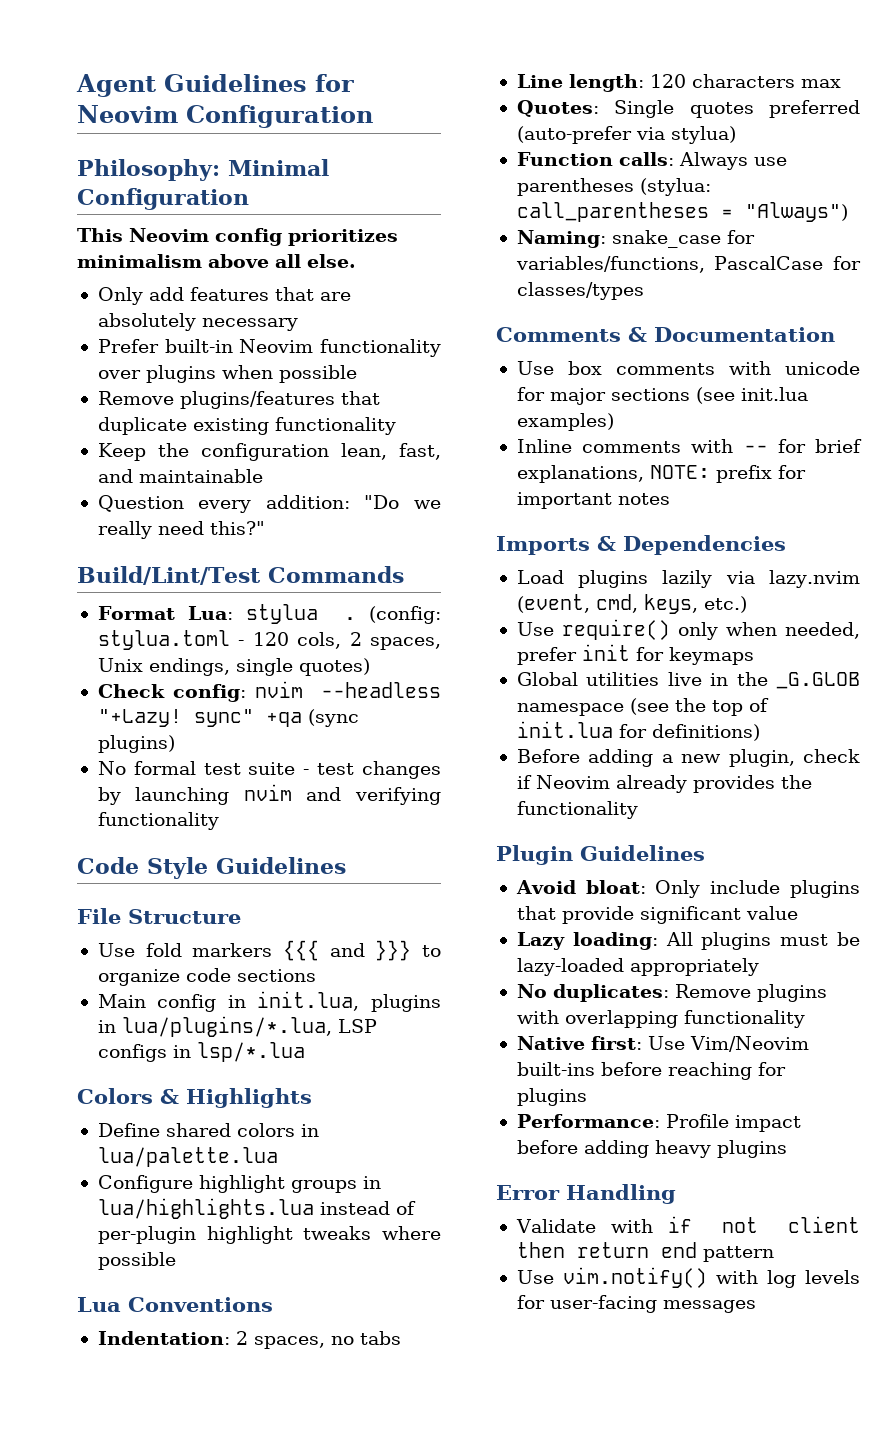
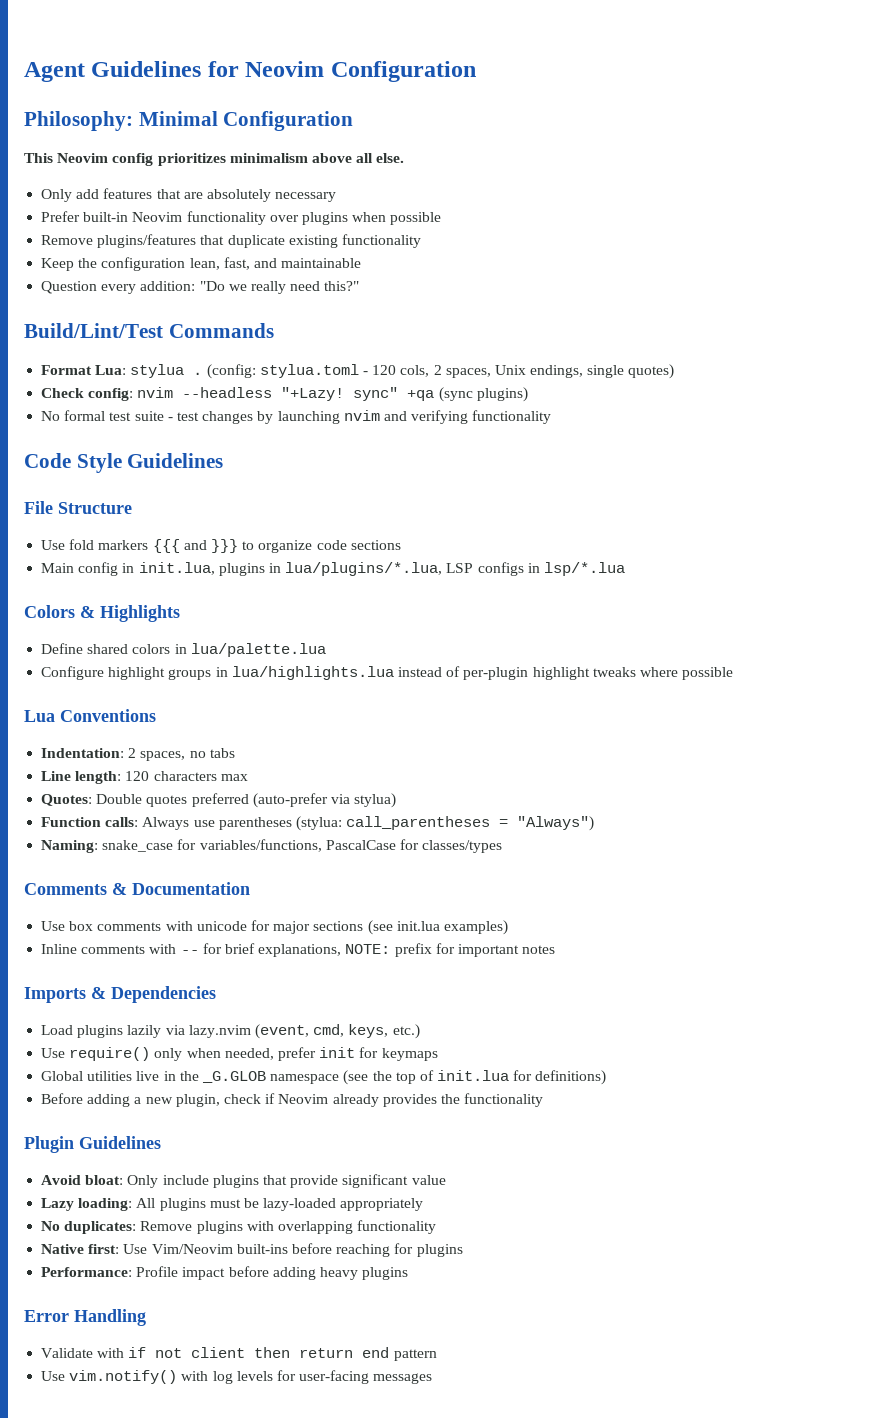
[614,100,675,118] Single -> [96,794,143,804] Double

